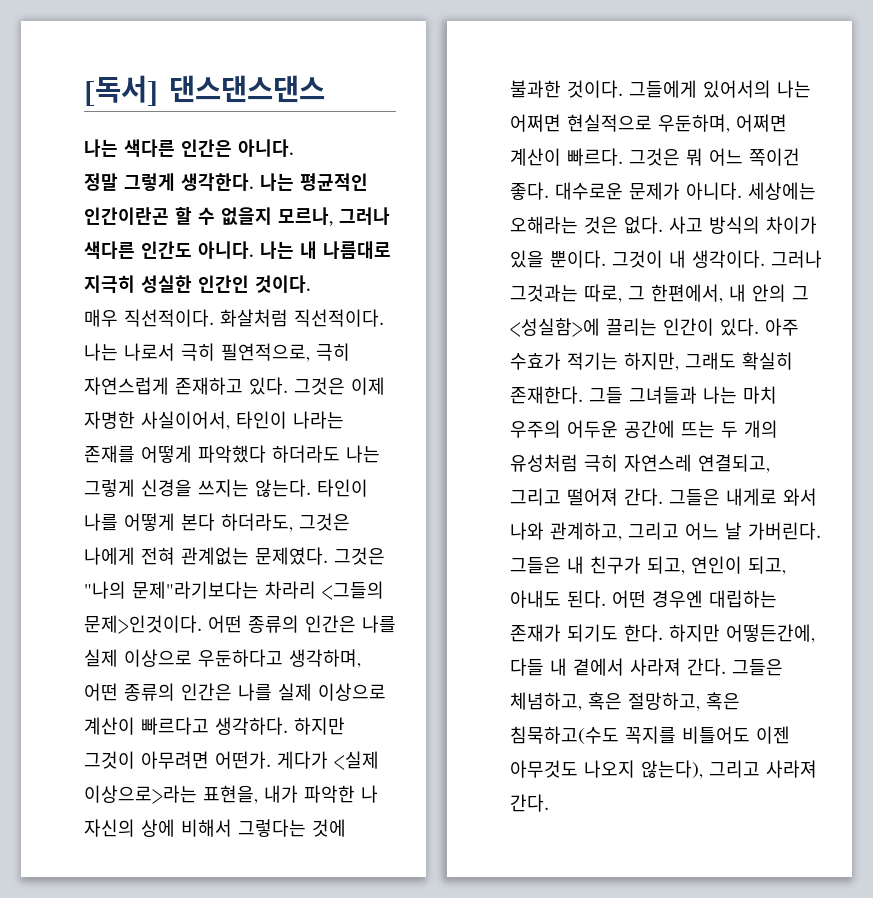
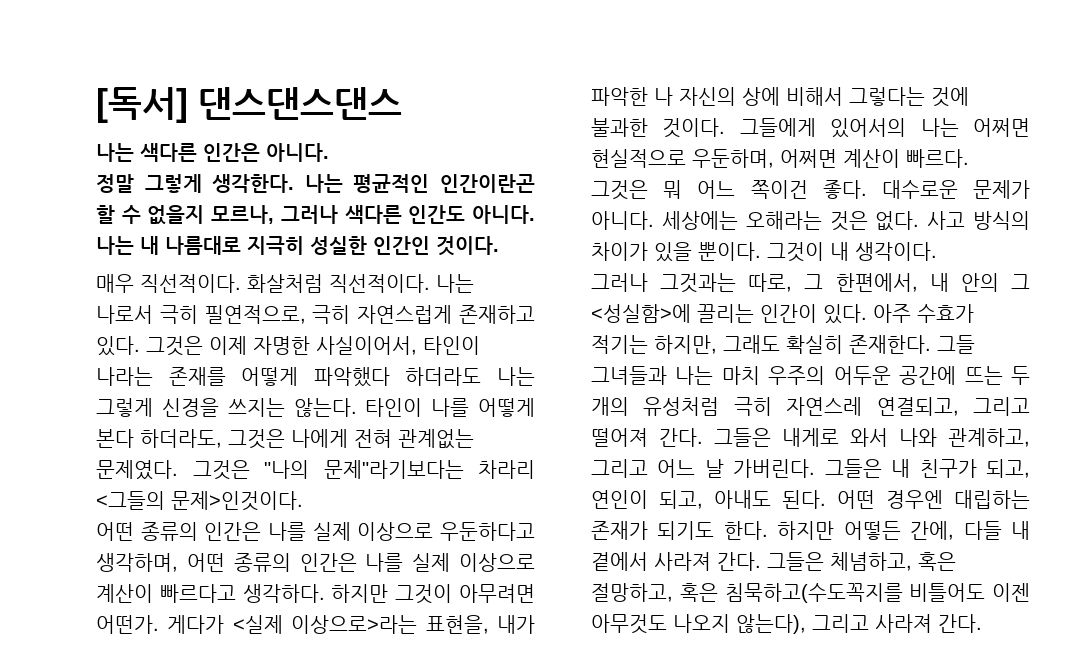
(202, 624) none -> (303, 501) //
(765, 259) none -> (937, 251) //
[726,624,815,643] 어떻든간에, -> [843,521,955,540] 어떻든 간에,
[510,726,676,744] 침묵하고(수도 꼭지를 -> [724,583,903,603] 침묵하고(수도꼭지를

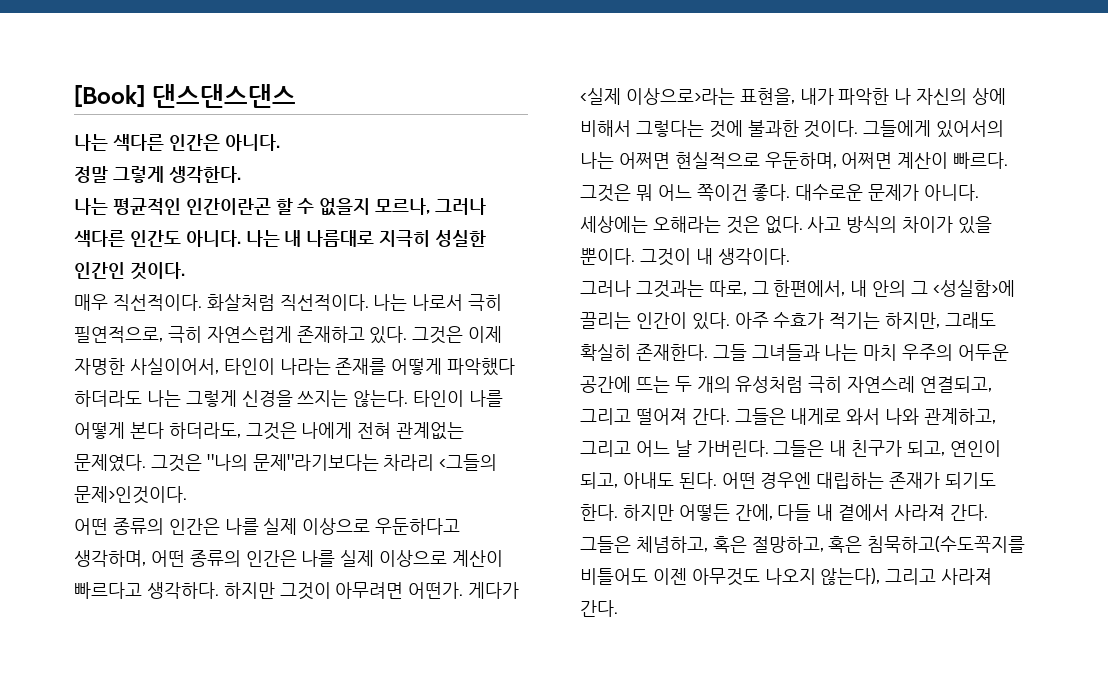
[96,87,188,123] [독서] -> [74,85,145,108] [Book]
(295, 183) none -> (241, 174) //

